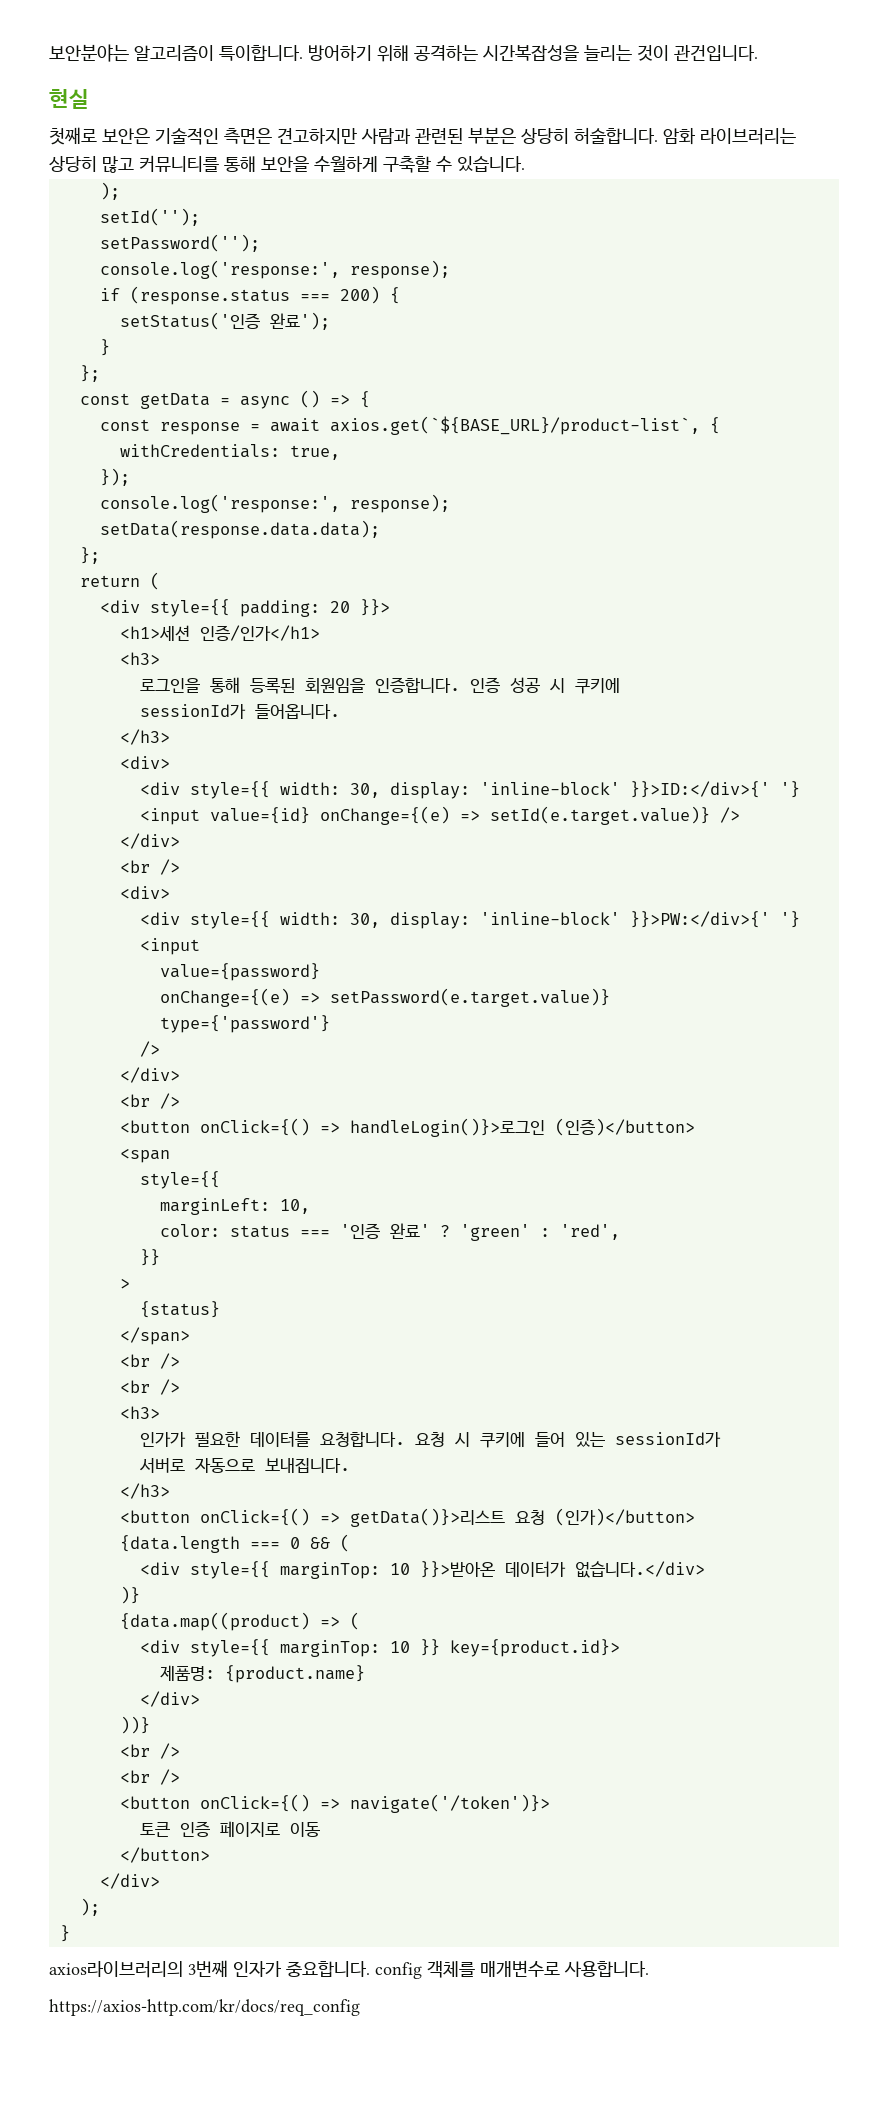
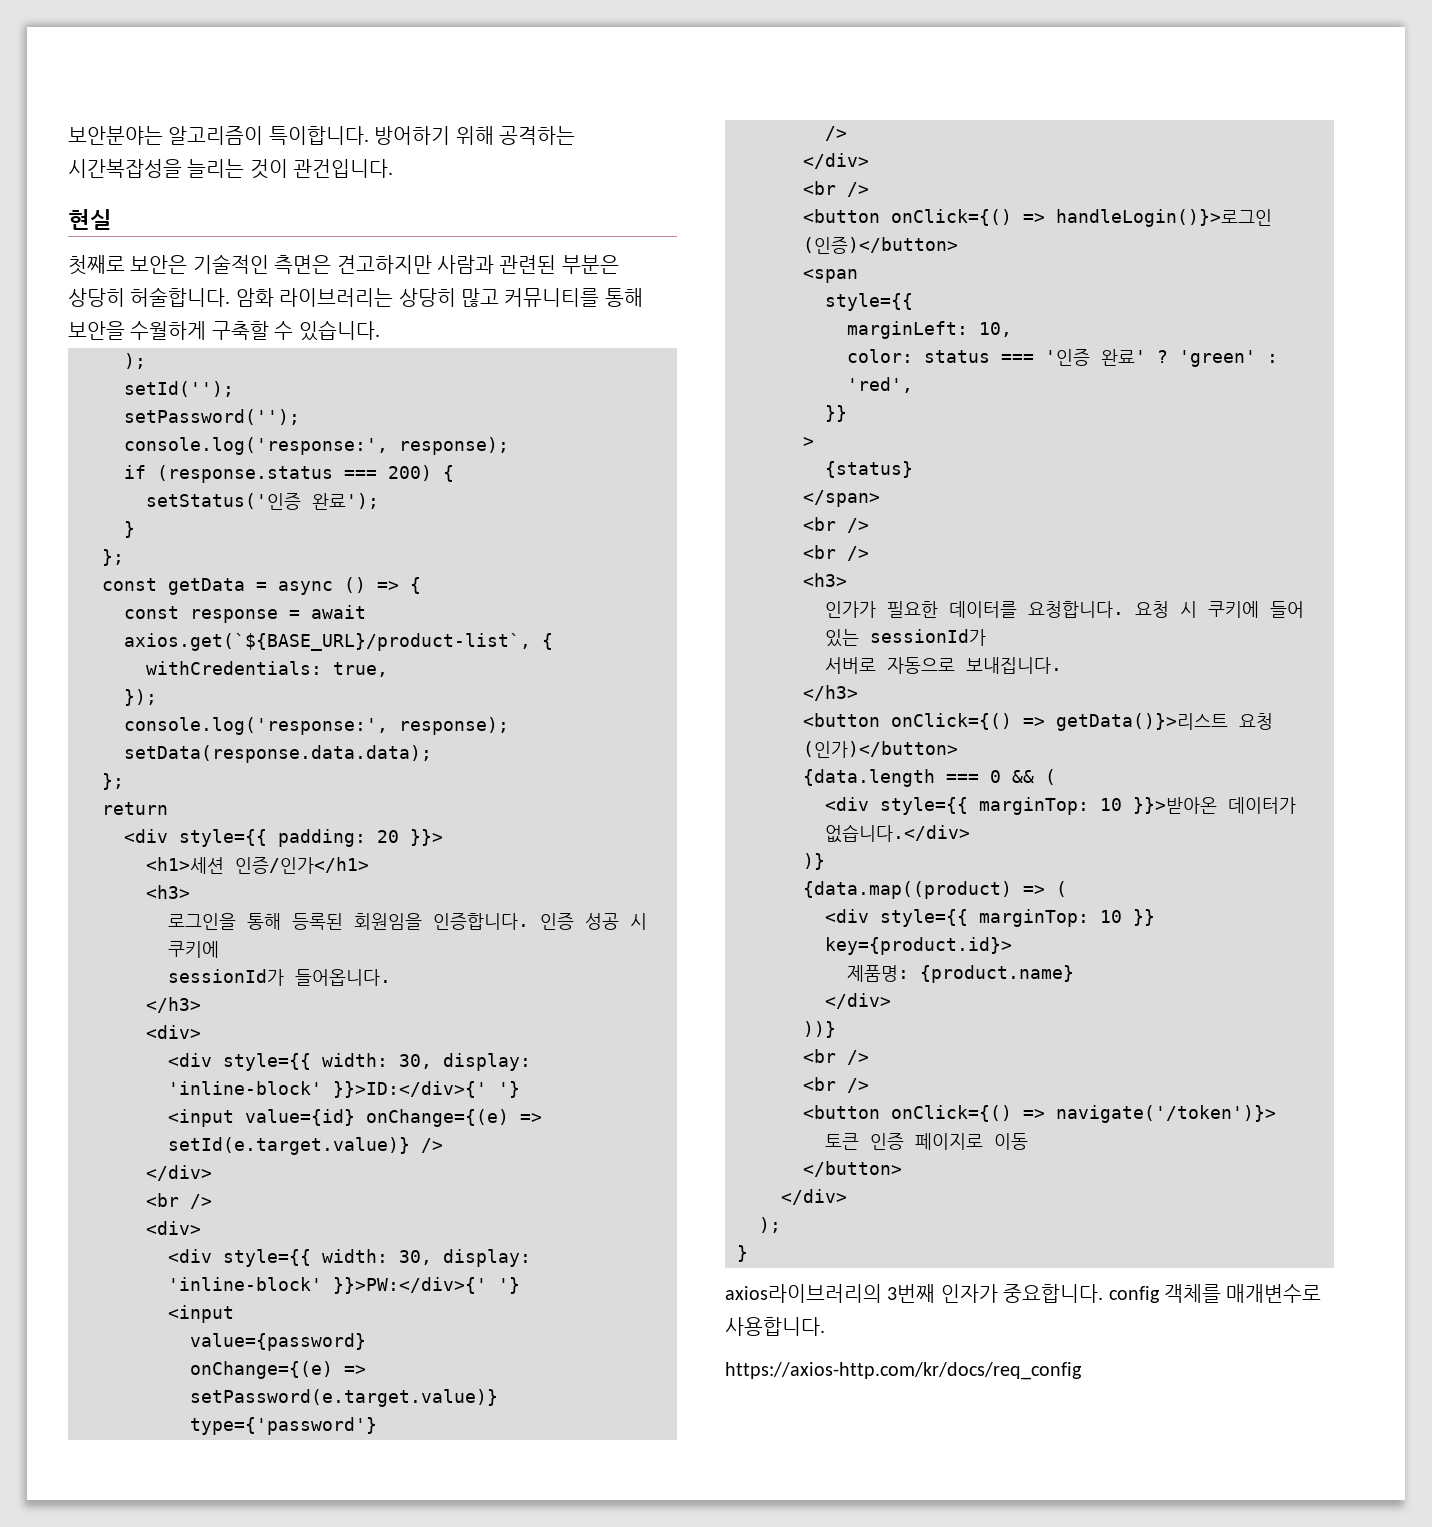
[149,572,160,590] ( -> (168, 808) none

